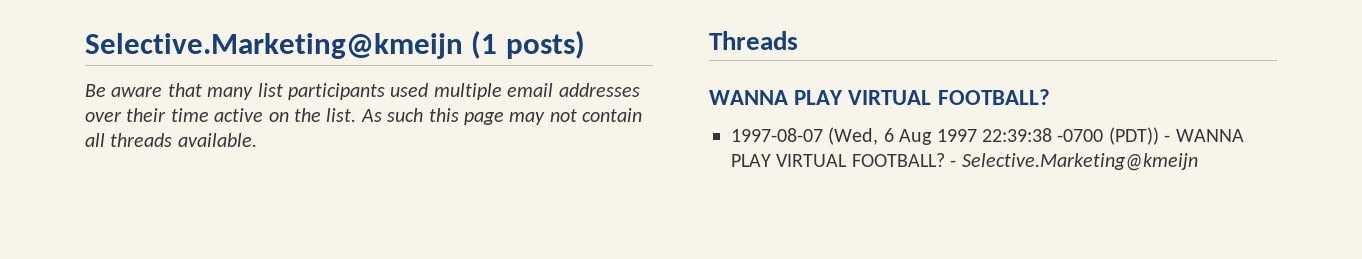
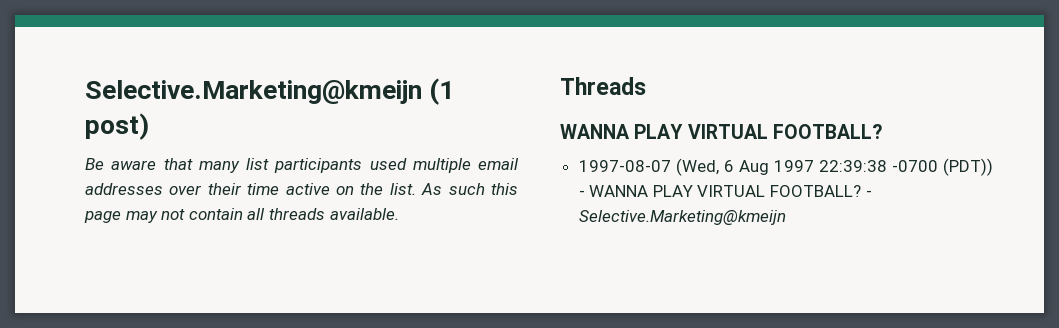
[505,30,585,59] posts) -> [85,113,149,140] post)

